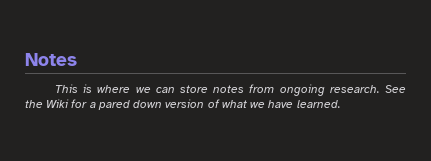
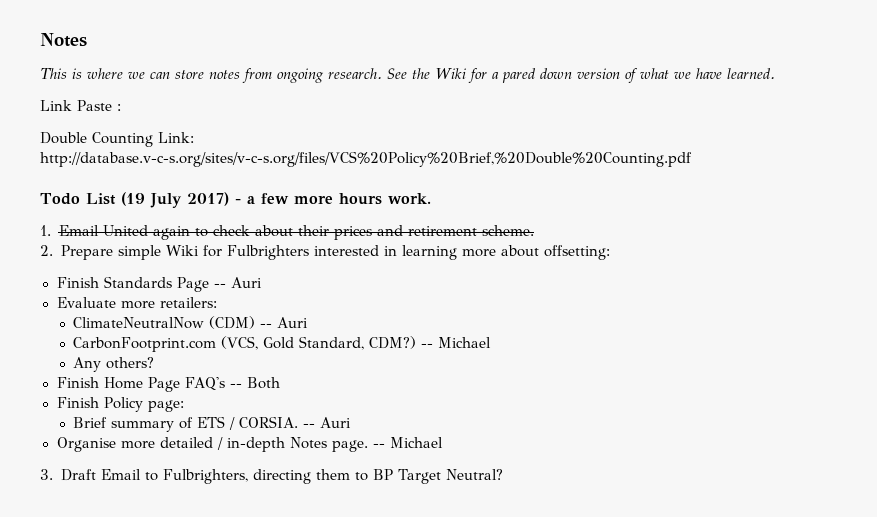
(341, 104) none -> [40,100,121,111] [40,132,194,147] [40,151,692,167] [40,192,431,208] [40,225,534,240] [40,245,610,260] [56,276,262,292] [56,297,217,309] [73,316,309,329] [73,336,492,352] [73,357,155,372] [56,377,281,392] [56,397,184,412] [73,416,352,432] [56,437,443,452] [40,469,504,484] // Link Paste : // Double Counting Link: http://database.v-c-s.org/sites/v-c-s.org/files/VCS%20Policy%20Brief,%20Double%20Counting.pdf // Todo List (19 July 2017) - a few more hours work. // 1. Email United again to check about their prices and retirement scheme. // 2. Prepare simple Wiki for Fulbrighters interested in learning more about offsetting: // Finish Standards Page -- Auri // Evaluate more retailers: // ClimateNeutralNow (CDM) -- Auri // CarbonFootprint.com (VCS, Gold Standard, CDM?) -- Michael // Any others? // Finish Home Page FAQ's -- Both // Finish Policy page: // Brief summary of ETS / CORSIA. -- Auri // Organise more detailed / in-depth Notes page. -- Michael // 3. Draft Email to Fulbrighters, directing them to BP Target Neutral?

